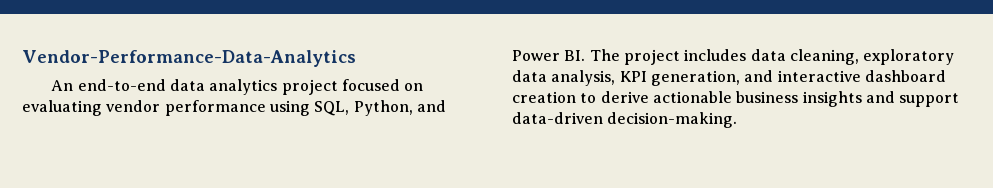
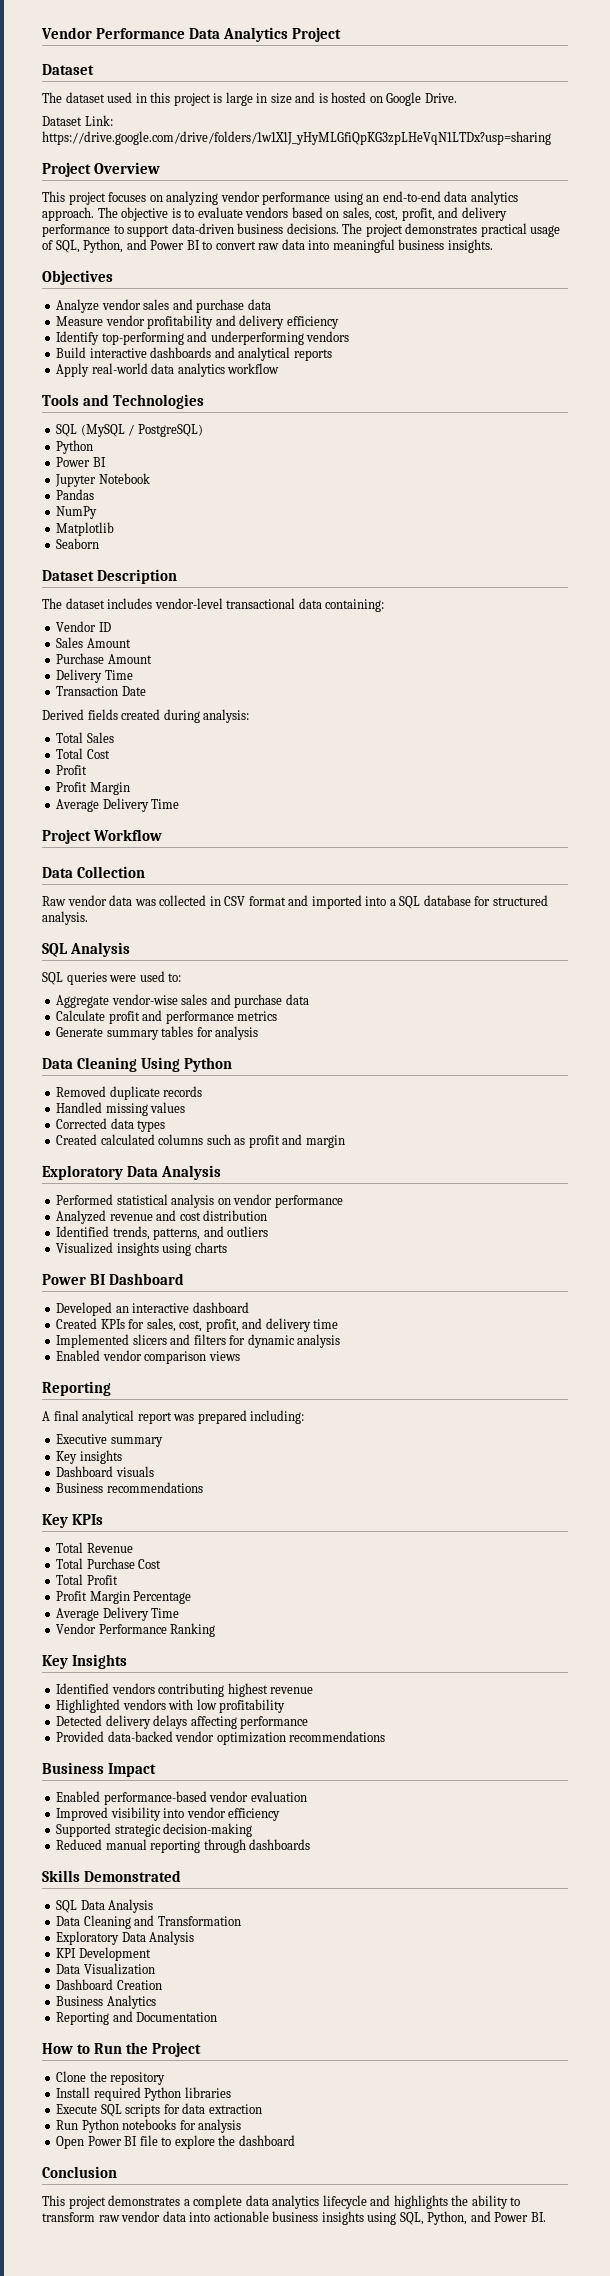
[22,50,356,67] [51,79,424,95] [22,100,266,116] Vendor-Performance-Data-Analytics // An end-to-end data analytics project focused on evaluating vendor performance -> [41,27,342,42] [42,64,94,75] [42,92,457,106] [42,115,113,126] [42,131,551,145] [42,162,161,177] [42,191,518,205] [42,207,507,221] [42,223,561,237] [42,239,493,253] [42,270,113,285] [56,299,271,313] [56,315,339,329] [56,331,350,345] [56,347,332,361] [56,363,280,377] [42,394,205,409] [56,424,203,437] [56,440,94,454] [56,457,106,467] [55,473,150,487] [56,489,95,500] [56,506,98,519] [56,522,115,536] [56,538,100,549] [42,569,178,584] [42,598,385,612] [56,621,111,632] [56,637,131,648] [56,653,152,664] [56,669,133,683] [56,686,146,696] [42,709,250,723] [56,732,114,743] [56,748,110,759] [56,765,88,775] [56,782,130,795] [56,798,180,812] [42,829,163,844] [42,866,146,878] [42,895,548,909] [42,911,88,925] [42,942,131,957] [42,971,182,985] [56,994,309,1008] [56,1010,278,1024] [56,1026,259,1040] [42,1057,233,1072] [56,1086,203,1100] [56,1102,186,1116] [56,1118,166,1132] [56,1134,345,1148] [42,1165,222,1180] [56,1194,343,1208] [56,1210,268,1224] [56,1226,269,1240] [56,1242,227,1256] [42,1273,185,1285] [56,1302,249,1316] [56,1318,339,1332] [56,1334,341,1348] [56,1350,240,1364] [42,1381,111,1396] [42,1410,305,1424] [56,1434,163,1447] [56,1450,122,1464] [56,1466,154,1477] [56,1482,203,1493] [42,1514,104,1528] [56,1542,133,1553] [56,1558,162,1569] [56,1574,118,1585] [56,1591,192,1604] [56,1607,180,1621] [56,1623,216,1637] [42,1654,128,1669] [56,1683,314,1697] [56,1699,286,1713] [56,1715,309,1729] [56,1731,386,1745] [42,1762,157,1777] [56,1791,307,1805] [56,1807,281,1821] [56,1823,253,1837] [56,1839,311,1853] [42,1870,182,1882] [56,1899,154,1913] [56,1915,241,1929] [56,1931,195,1945] [56,1947,151,1961] [56,1963,155,1975] [56,1979,162,1990] [56,1995,156,2009] [56,2011,218,2025] [42,2042,202,2057] [56,2071,166,2085] [56,2087,231,2101] [56,2103,262,2117] [56,2119,242,2133] [56,2135,295,2149] [42,2166,117,2178] [42,2195,521,2209] [42,2211,364,2225] Vendor Performance Data Analytics Project // Dataset // The dataset used in this project is large in size and is hosted on Google Drive. // Dataset Link: https://drive.google.com/drive/folders/1w1X1J_yHyMLGfiQpKG3zpLHeVqN1LTDx?usp=sharing // Project Overview // This project focuses on analyzing vendor performance using an end-to-end data analytics approach. The objective is to evaluate vendors based on sales, cost, profit, and delivery performance to support data-driven business decisions. The project demonstrates practical usage of SQL, Python, and Power BI to convert raw data into meaningful business insights. // Objectives // Analyze vendor sales and purchase data // Measure vendor profitability and delivery efficiency // Identify top-performing and underperforming vendors // Build interactive dashboards and analytical reports // Apply real-world data analytics workflow // Tools and Technologies // SQL (MySQL / PostgreSQL) // Python // Power BI // Jupyter Notebook // Pandas // NumPy // Matplotlib // Seaborn // Dataset Description // The dataset includes vendor-level transactional data containing: // Vendor ID // Sales Amount // Purchase Amount // Delivery Time // Transaction Date // Derived fields created during analysis: // Total Sales // Total Cost // Profit // Profit Margin // Average Delivery Time // Project Workflow // Data Collection // Raw vendor data was collected in CSV format and imported into a SQL database for structured analysis. // SQL Analysis // SQL queries were used to: // Aggregate vendor-wise sales and purchase data // Calculate profit and performance metrics // Generate summary tables for analysis // Data Cleaning Using Python // Removed duplicate records // Handled missing values // Corrected data types // Created calculated columns such as profit and margin // Exploratory Data Analysis // Performed statistical analysis on vendor performance // Analyzed revenue and cost distribution // Identified trends, patterns, and outliers // Visualized insights using charts // Power BI Dashboard // Developed an interactive dashboard // Created KPIs for sales, cost, profit, and delivery time // Implemented slicers and filters for dynamic analysis // Enabled vendor comparison views // Reporting // A final analytical report was prepared including: // Executive summary // Key insights // Dashboard visuals // Business recommendations // Key KPIs // Total Revenue // Total Purchase Cost // Total Profit // Profit Margin Percentage // Average Delivery Time // Vendor Performance Ranking // Key Insights // Identified vendors contributing highest revenue // Highlighted vendors with low profitability // Detected delivery delays affecting performance // Provided data-backed vendor optimization recommendations // Business Impact // Enabled performance-based vendor evaluation // Improved visibility into vendor efficiency // Supported strategic decision-making // Reduced manual reporting through dashboards // Skills Demonstrated // SQL Data Analysis // Data Cleaning and Transformation // Exploratory Data Analysis // KPI Development // Data Visualization // Dashboard Creation // Business Analytics // Reporting and Documentation // How to Run the Project // Clone the repository // Install required Python libraries // Execute SQL scripts for data extraction // Run Python notebooks for analysis // Open Power BI file to explore the dashboard // Conclusion // This project demonstrates a complete data analytics lifecycle and highlights the ability to transform raw vendor data into actionable business insights
[589,49,955,65] [512,70,946,86] [512,91,960,107] [512,112,738,128] The project includes data cleaning, exploratory data analysis, KPI generation, and interactive dashboard creation to derive actionable business insights and support data-driven decision-making. -> (546, 2217) none

